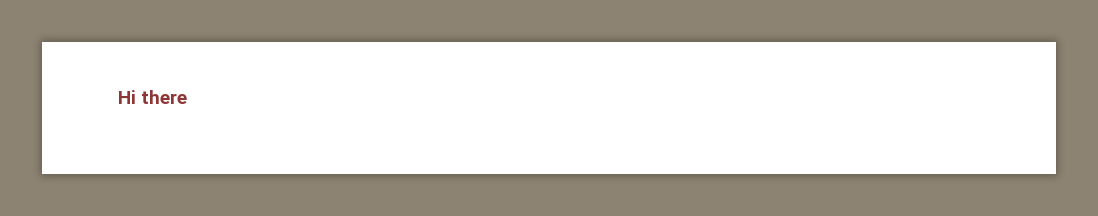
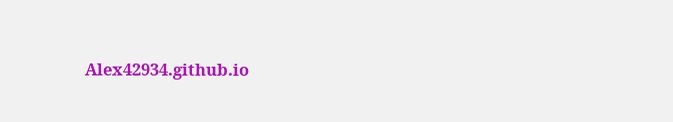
[118,90,188,104] Hi there -> [84,63,249,80] Alex42934.github.io

